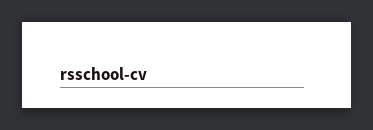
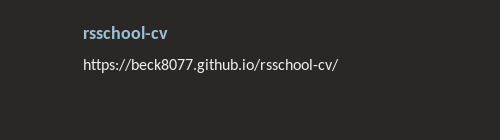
(147, 73) none -> [83,59,339,73] // https://beck8077.github.io/rsschool-cv/

